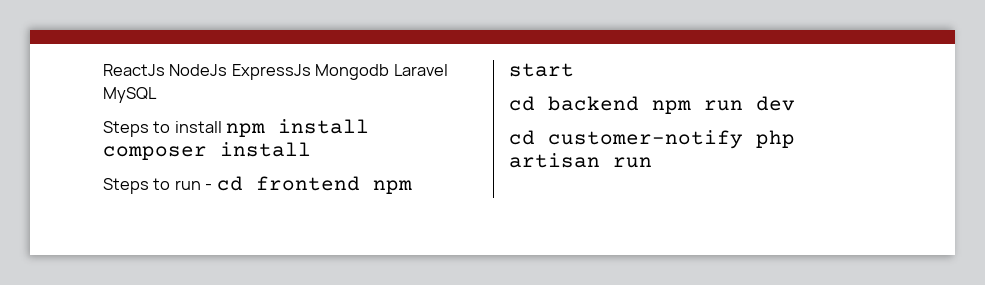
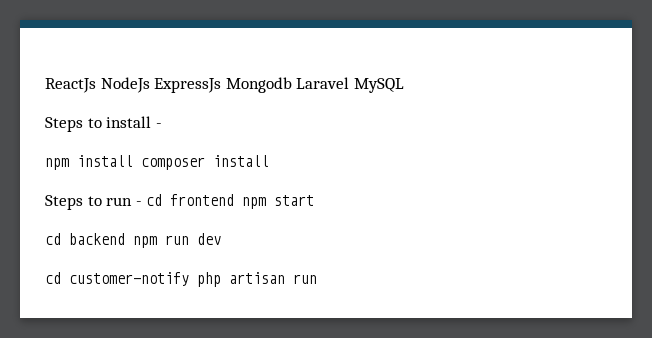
(222, 127) none -> [155,123,162,128] - //

